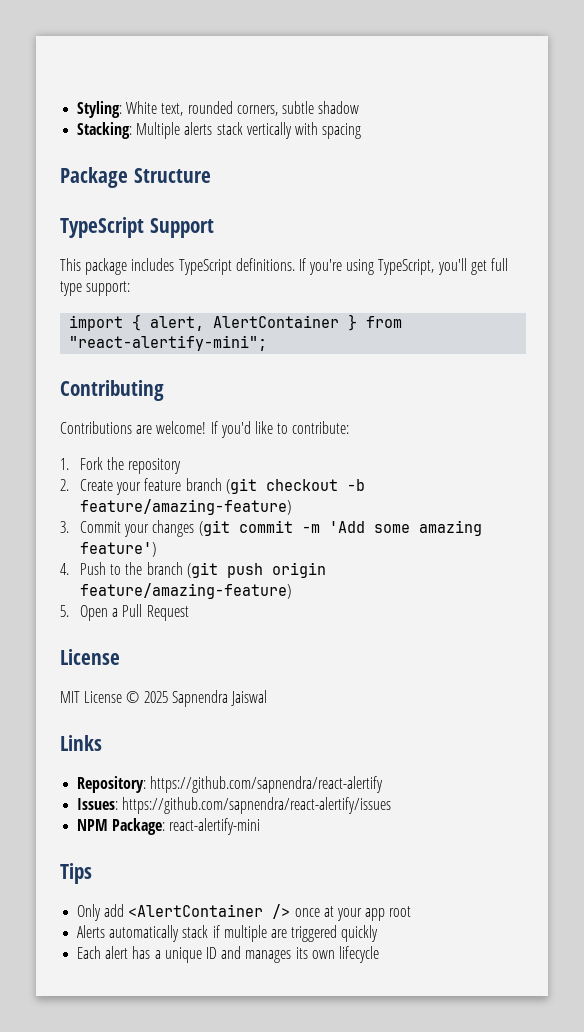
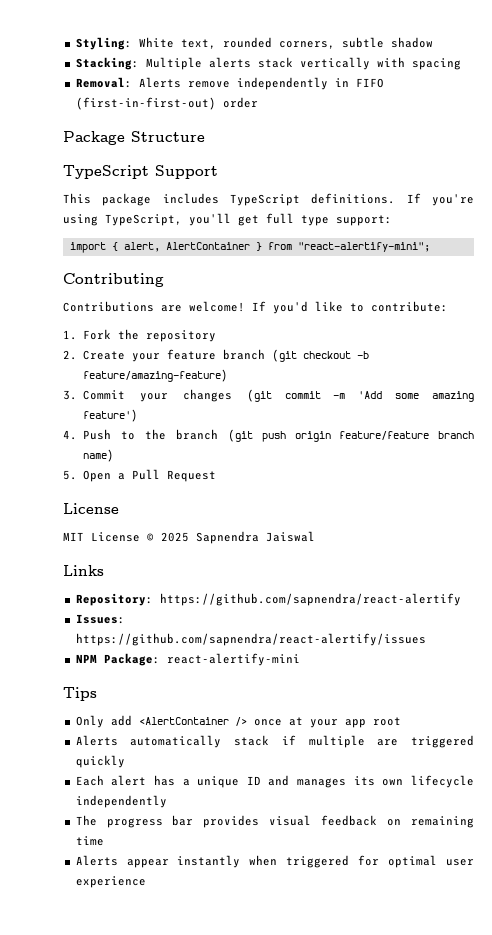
(362, 131) none -> [75,77,384,90] [75,97,258,110] // Removal: Alerts remove independently in FIFO (first-in-first-out) order
[80,583,292,599] feature/amazing-feature) -> [339,431,475,440] [82,449,114,462] feature/feature branch name)
(379, 954) none -> [75,795,167,808] [75,815,474,828] [75,836,104,846] [75,855,474,868] [75,876,146,888] independently // The progress bar provides visual feedback on remaining time // Alerts appear instantly when triggered for optimal user experience

